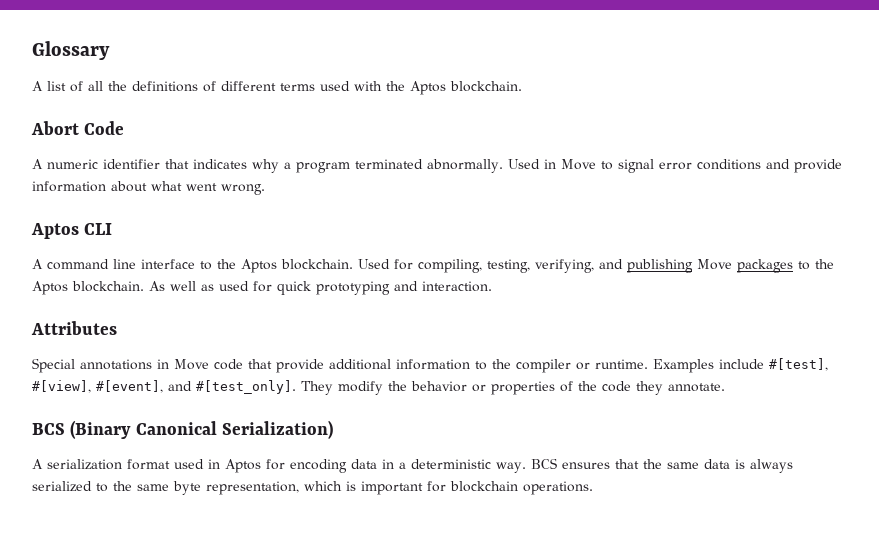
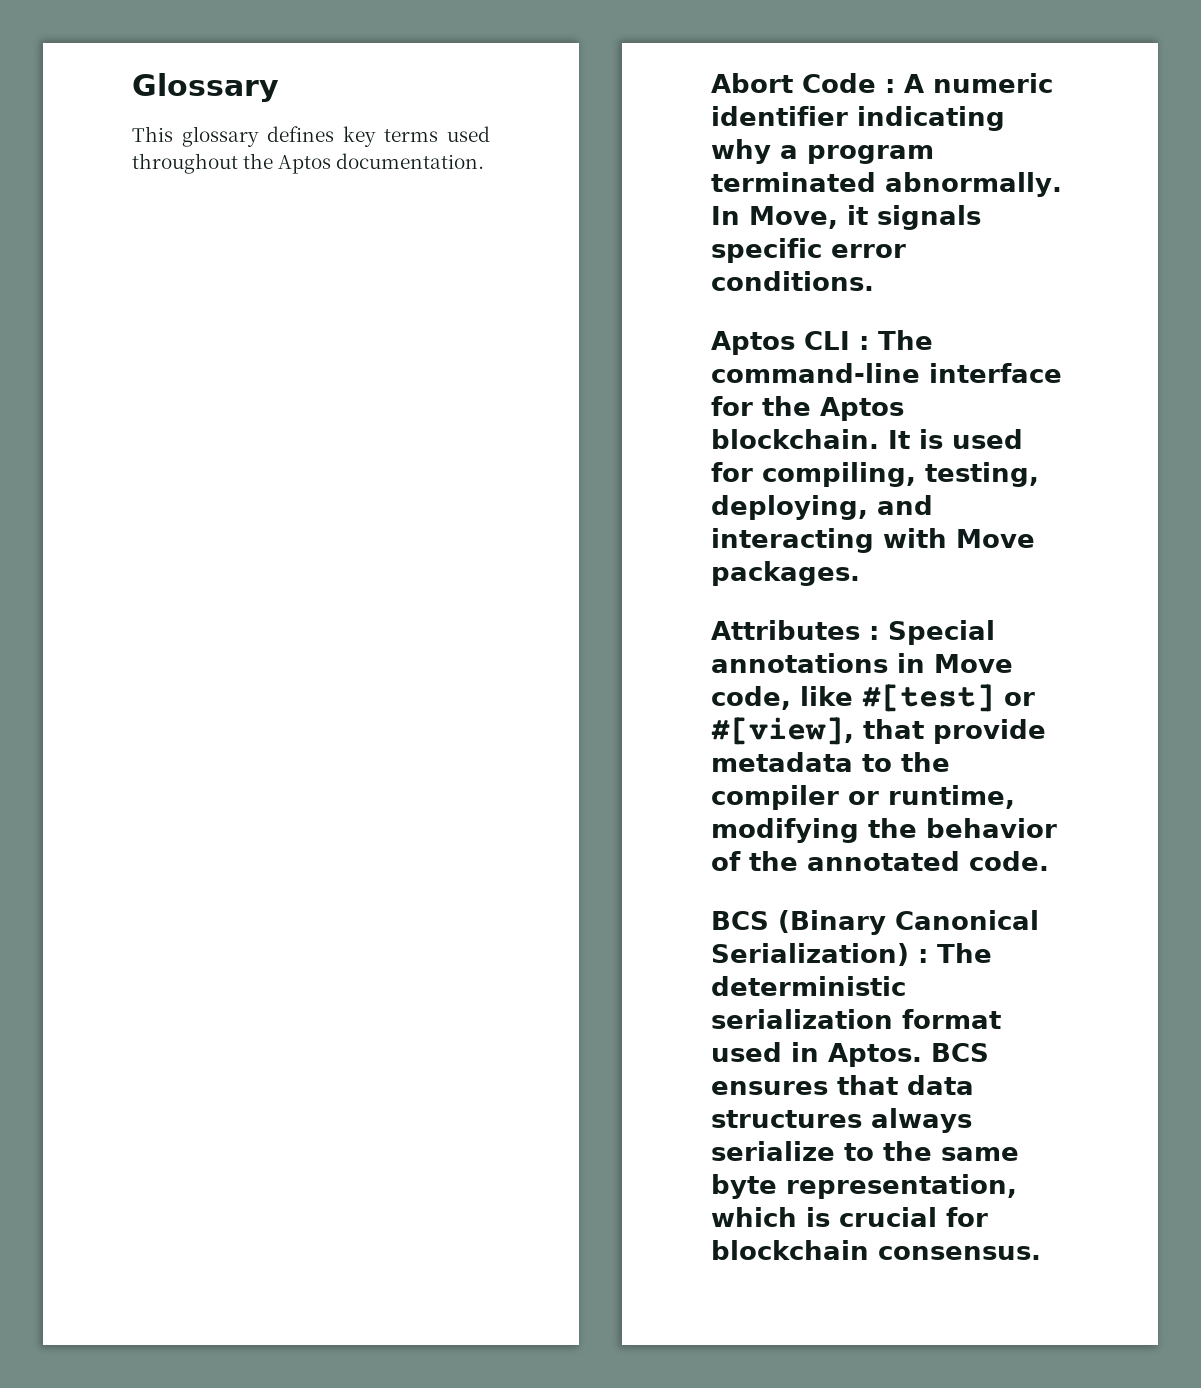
[32,81,276,92] A list of all the definitions of different -> [132,126,376,147] This glossary defines key
[354,81,522,95] with the Aptos blockchain. -> [132,153,485,174] throughout the Aptos documentation.
(125, 128) // -> [885,79,895,93] :
[165,159,247,169] that indicates -> [857,106,1005,131] indicating
[507,159,842,173] [32,181,265,195] [31,223,113,239] [32,259,834,273] [32,281,492,295] Used in Move to signal error conditions and provide information about what went wrong. // Aptos CLI // A command line interface to the Aptos blockchain. Used for compiling, testing, verifying, and publishing Move packages to the Aptos blockchain. As well as used for quick prototyping and interaction. -> [711,205,981,230] [711,238,906,263] [711,271,874,291] [711,330,933,355] [711,363,1062,383] [711,396,904,421] [711,429,1023,449] [711,462,1039,487] [711,495,933,520] [711,528,1035,553] [711,561,860,586] In Move, it signals specific error conditions. // Aptos CLI : The command-line interface for the Aptos blockchain. It is used for compiling, testing, deploying, and interacting with Move packages.
(117, 328) // -> [869,626,879,640] :
[214,358,828,373] [32,380,725,395] code that provide additional information to the compiler or runtime. Examples include #[test], #[view], #[event], and #[test_only]. They modify the behavior or properties of the code they annotate. -> [711,684,1035,712] [711,717,1046,745] [711,752,950,772] [711,785,1015,810] [711,818,1057,843] [711,851,1049,871] code, like #[test] or #[view], that provide metadata to the compiler or runtime, modifying the behavior of the annotated code.
[32,459,43,469] // A -> [918,943,992,963] [711,976,906,996] : The deterministic
[225,458,793,473] [32,481,92,492] Aptos for encoding data in a deterministic way. BCS ensures that the same data is always serialized -> [828,1043,989,1067] [711,1075,974,1095] [711,1108,972,1133] [711,1141,835,1161] Aptos. BCS ensures that data structures always serialize
[361,481,423,495] important -> [839,1207,937,1227] crucial
[523,481,593,495] operations. -> [878,1246,1041,1260] consensus.

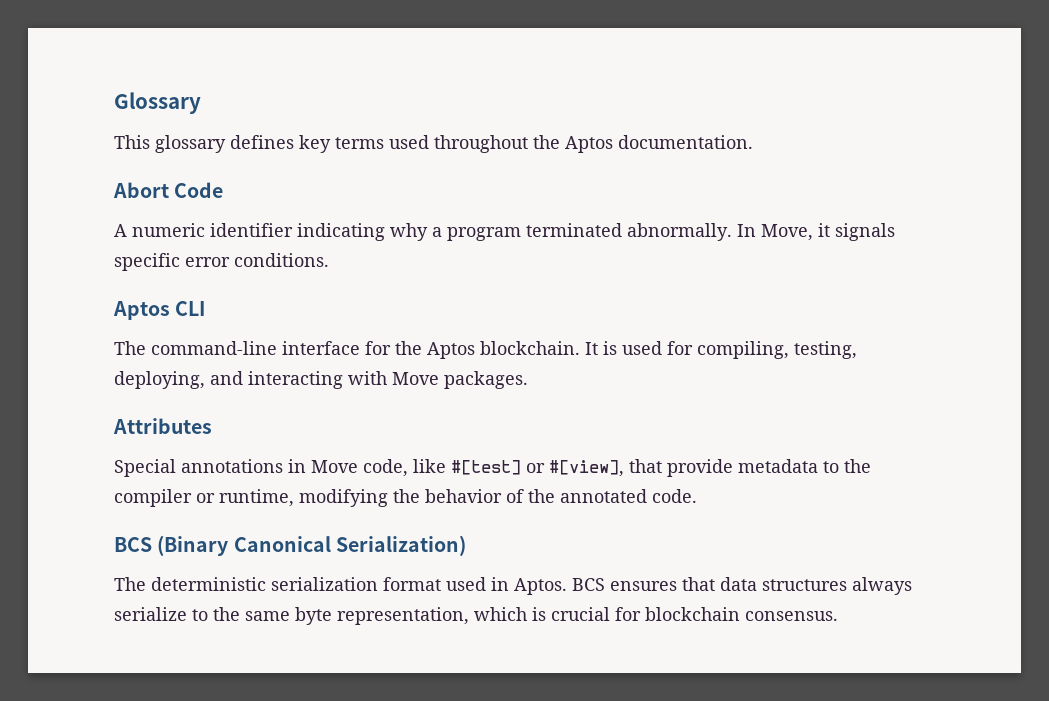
[885,79,895,93] : -> (224, 190) //
[859,336,869,350] : -> (206, 308) //
[869,626,879,640] : -> (212, 426) //
[918,949,928,963] : -> (466, 545) //

